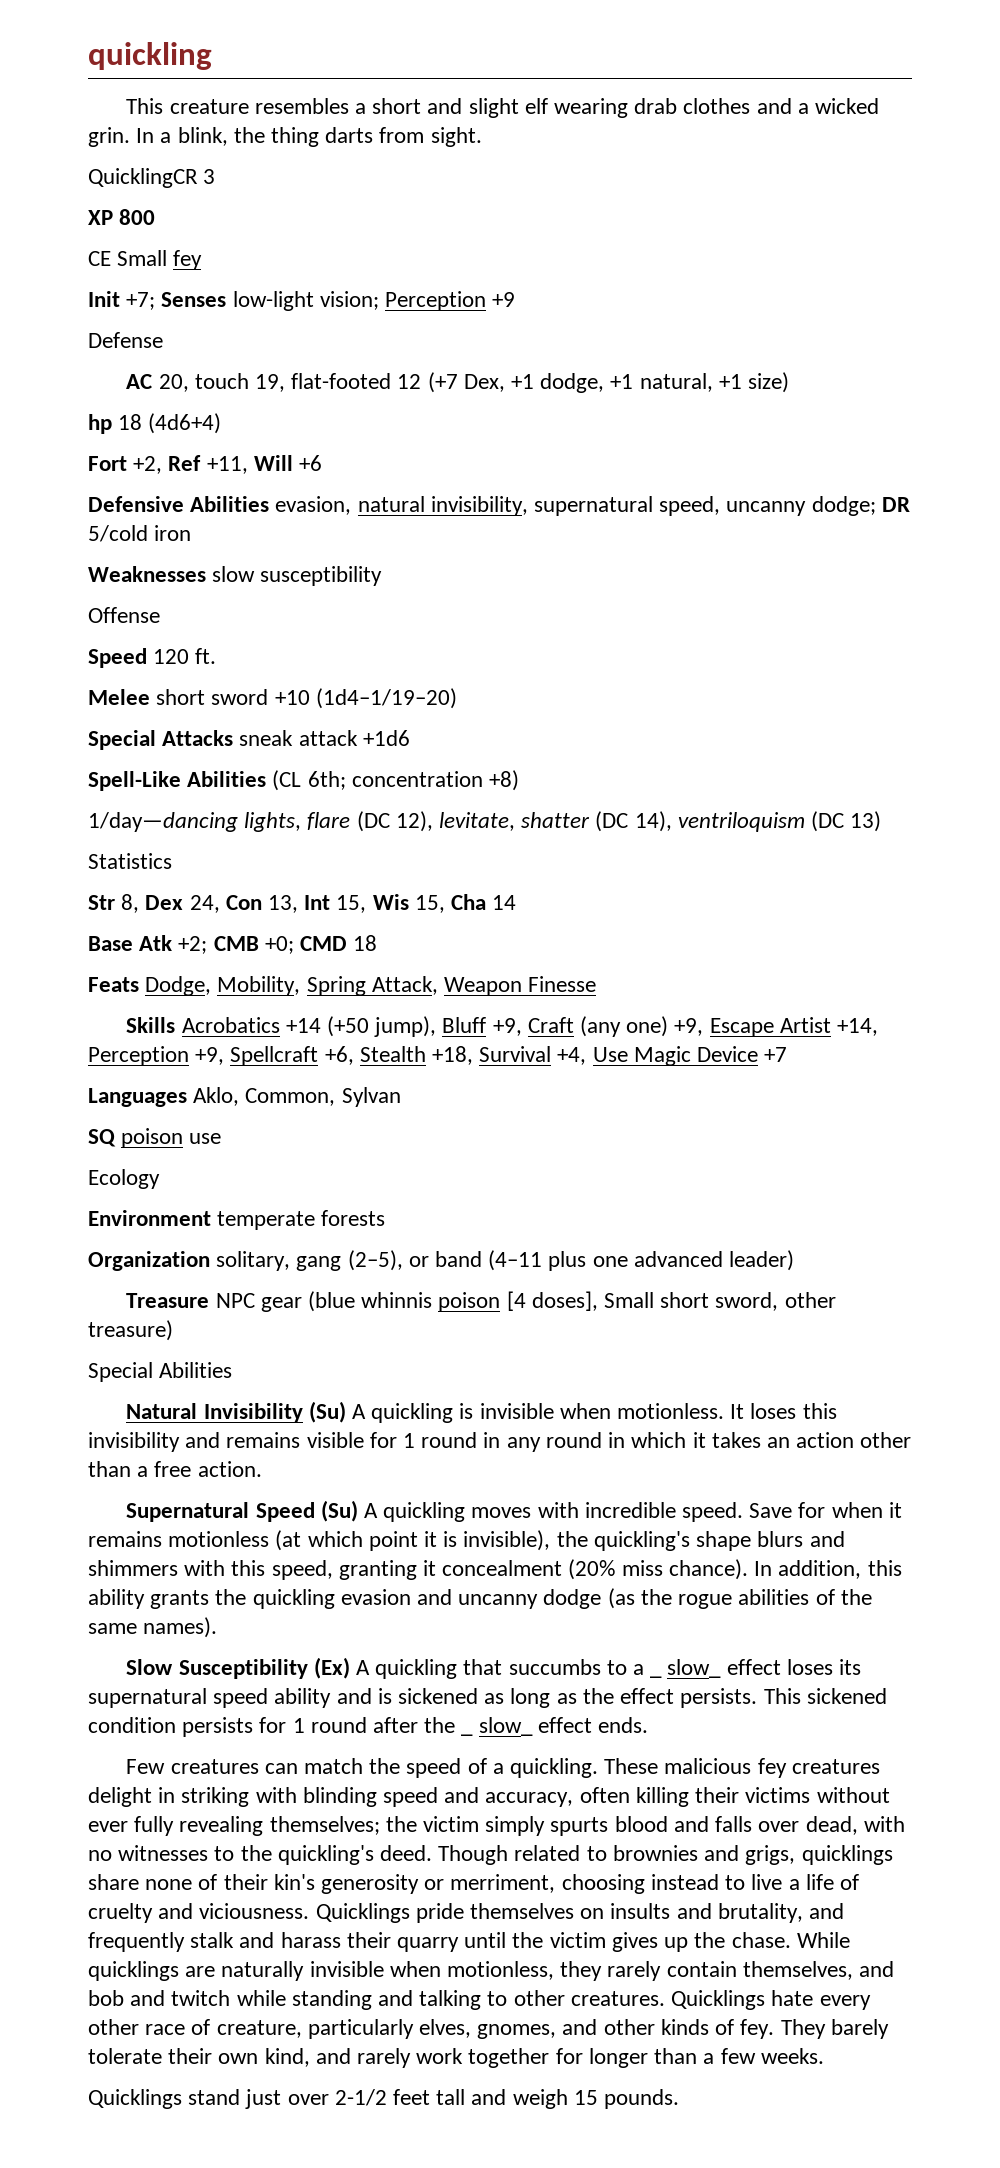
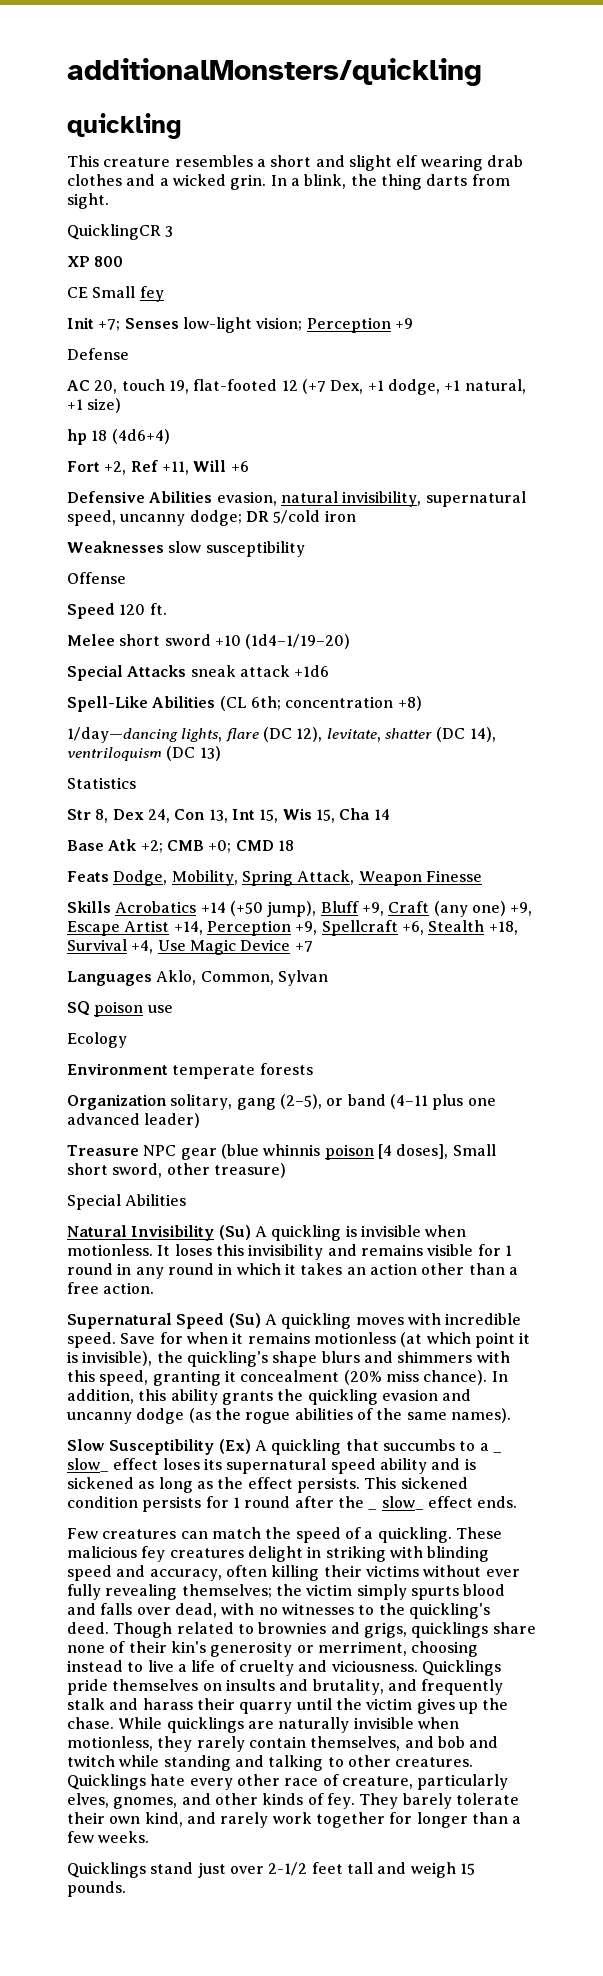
(88, 56) none -> [67,58,482,86] additionalMonsters/quickling //

